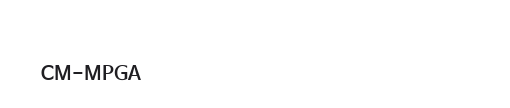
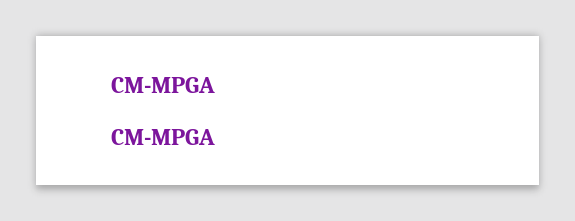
[41,65,141,81] CM-MPGA -> [111,77,215,93] [111,129,215,145] CM-MPGA // CM-MPGA

